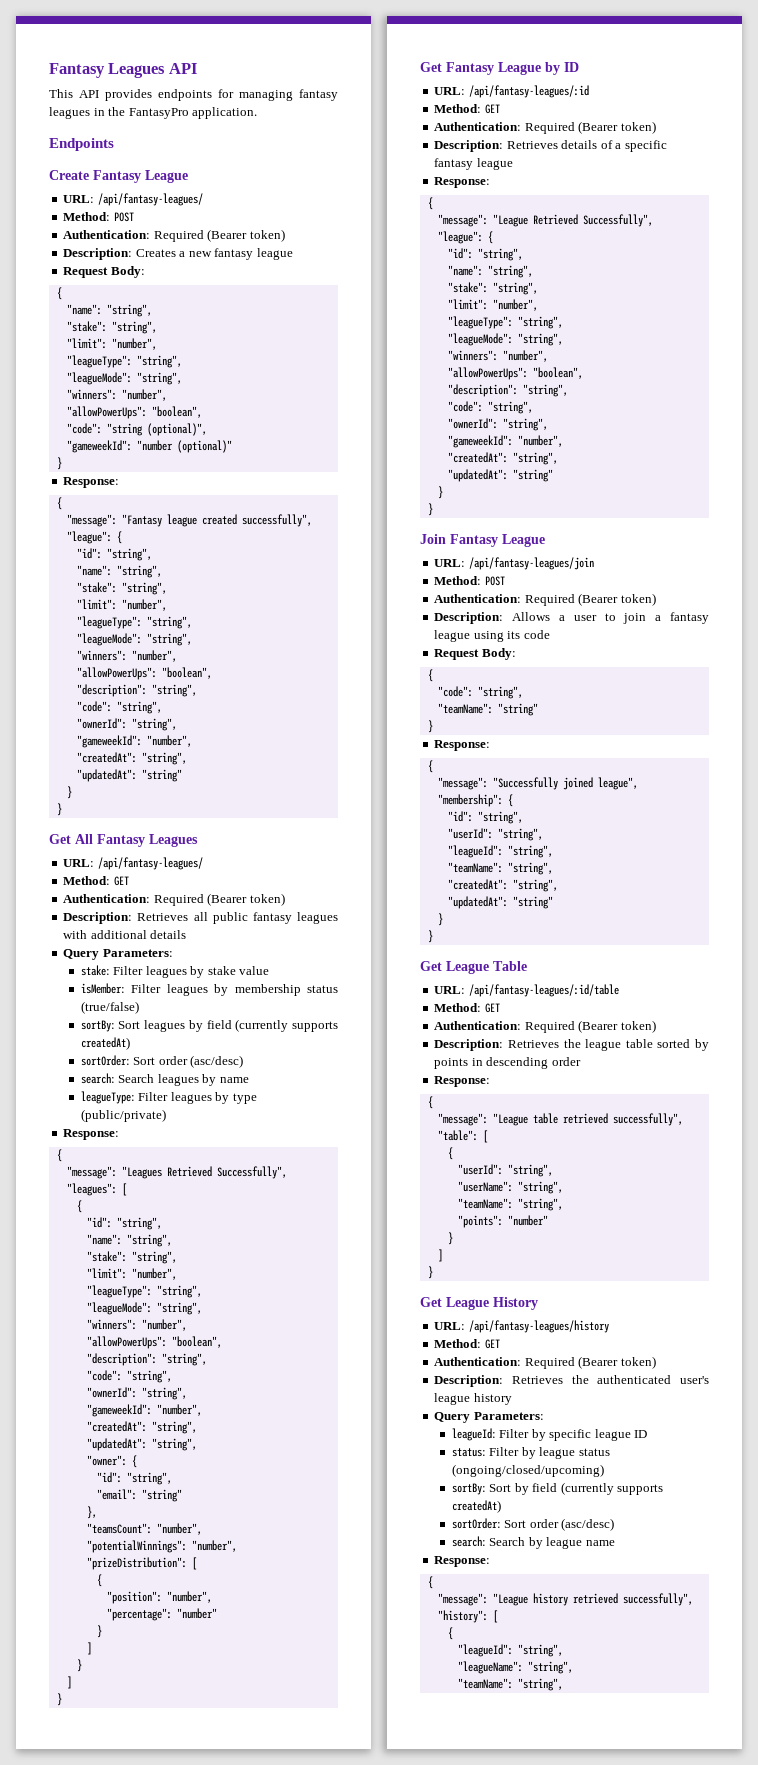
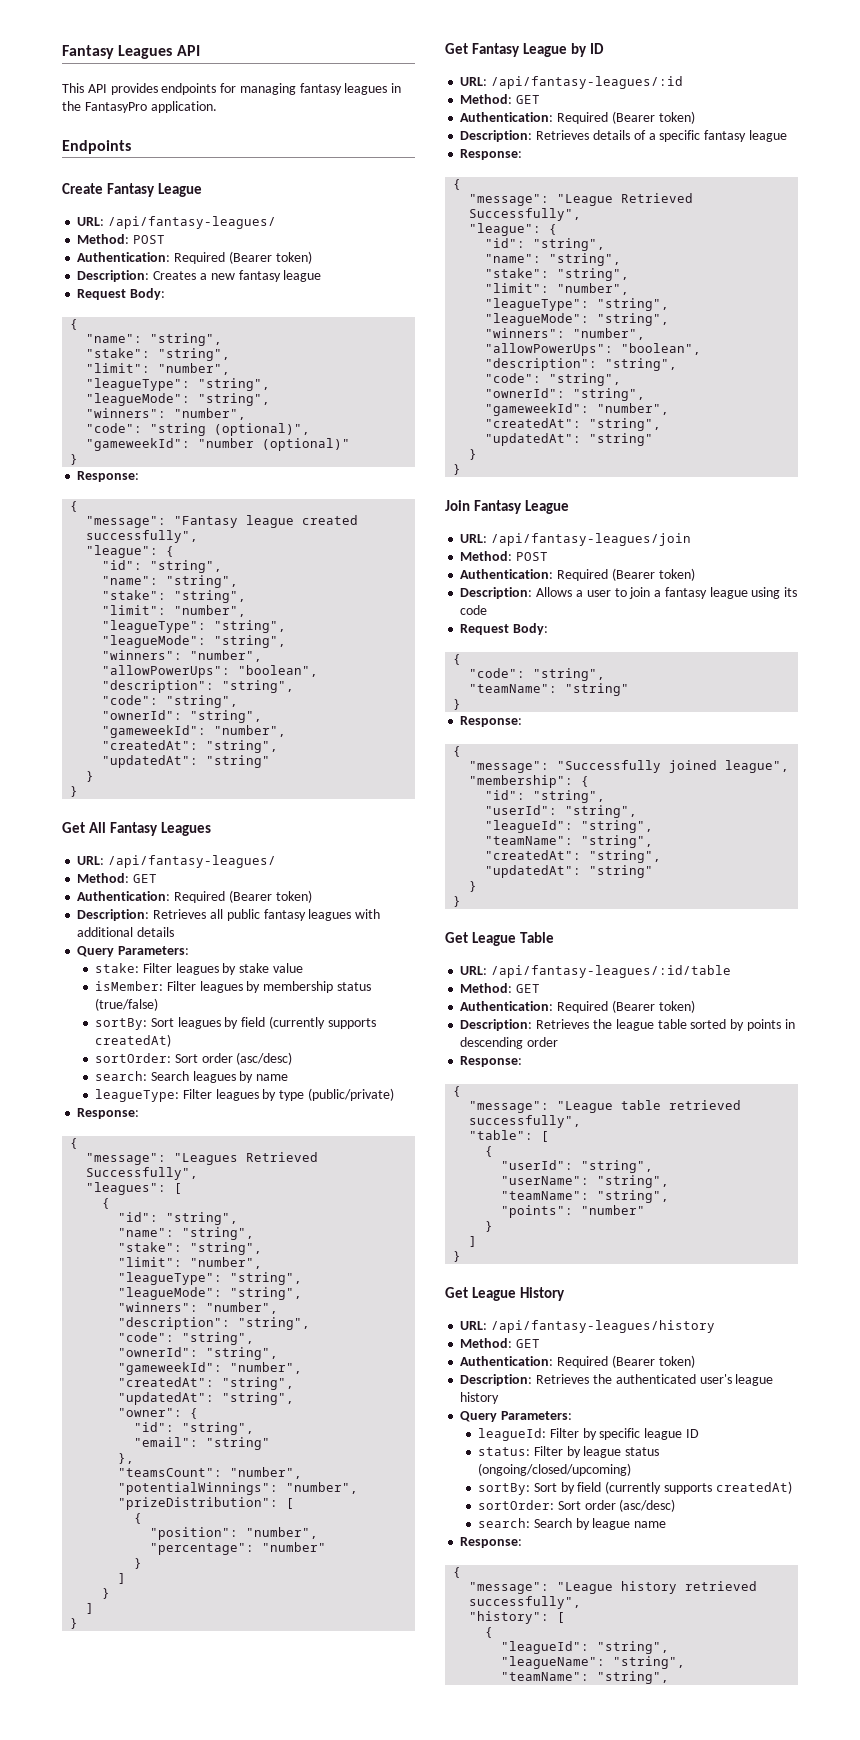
[66,406,202,419] // "allowPowerUps": "boolean", -> (247, 414) none
[86,1336,222,1349] // "allowPowerUps": "boolean", -> (279, 1308) none

